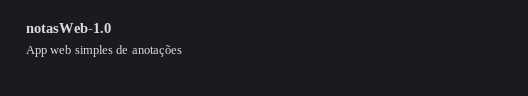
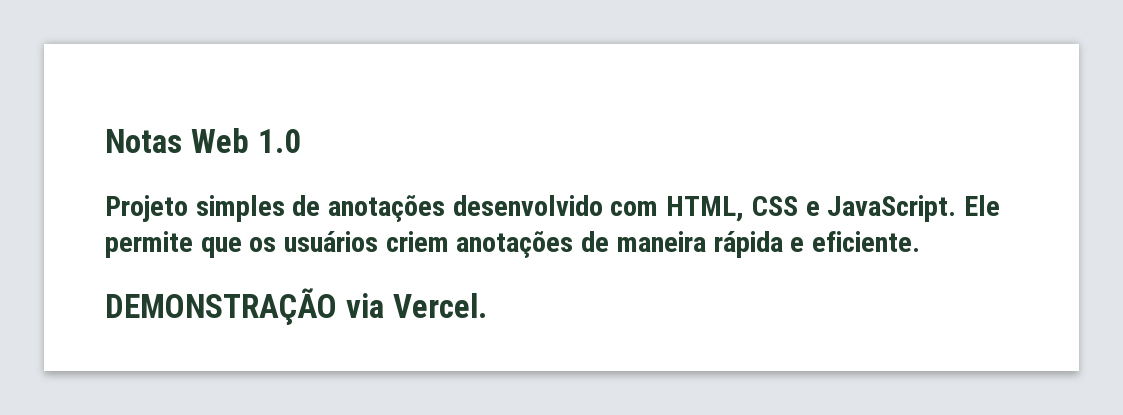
[26,23,111,33] [26,45,182,57] notasWeb-1.0 // App web simples de anotações -> [105,128,301,153] [105,195,1000,222] [105,231,920,258] [105,288,487,325] Notas Web 1.0 // Projeto simples de anotações desenvolvido com HTML, CSS e JavaScript. Ele permite que os usuários criem anotações de maneira rápida e eficiente. // DEMONSTRAÇÃO via Vercel.

